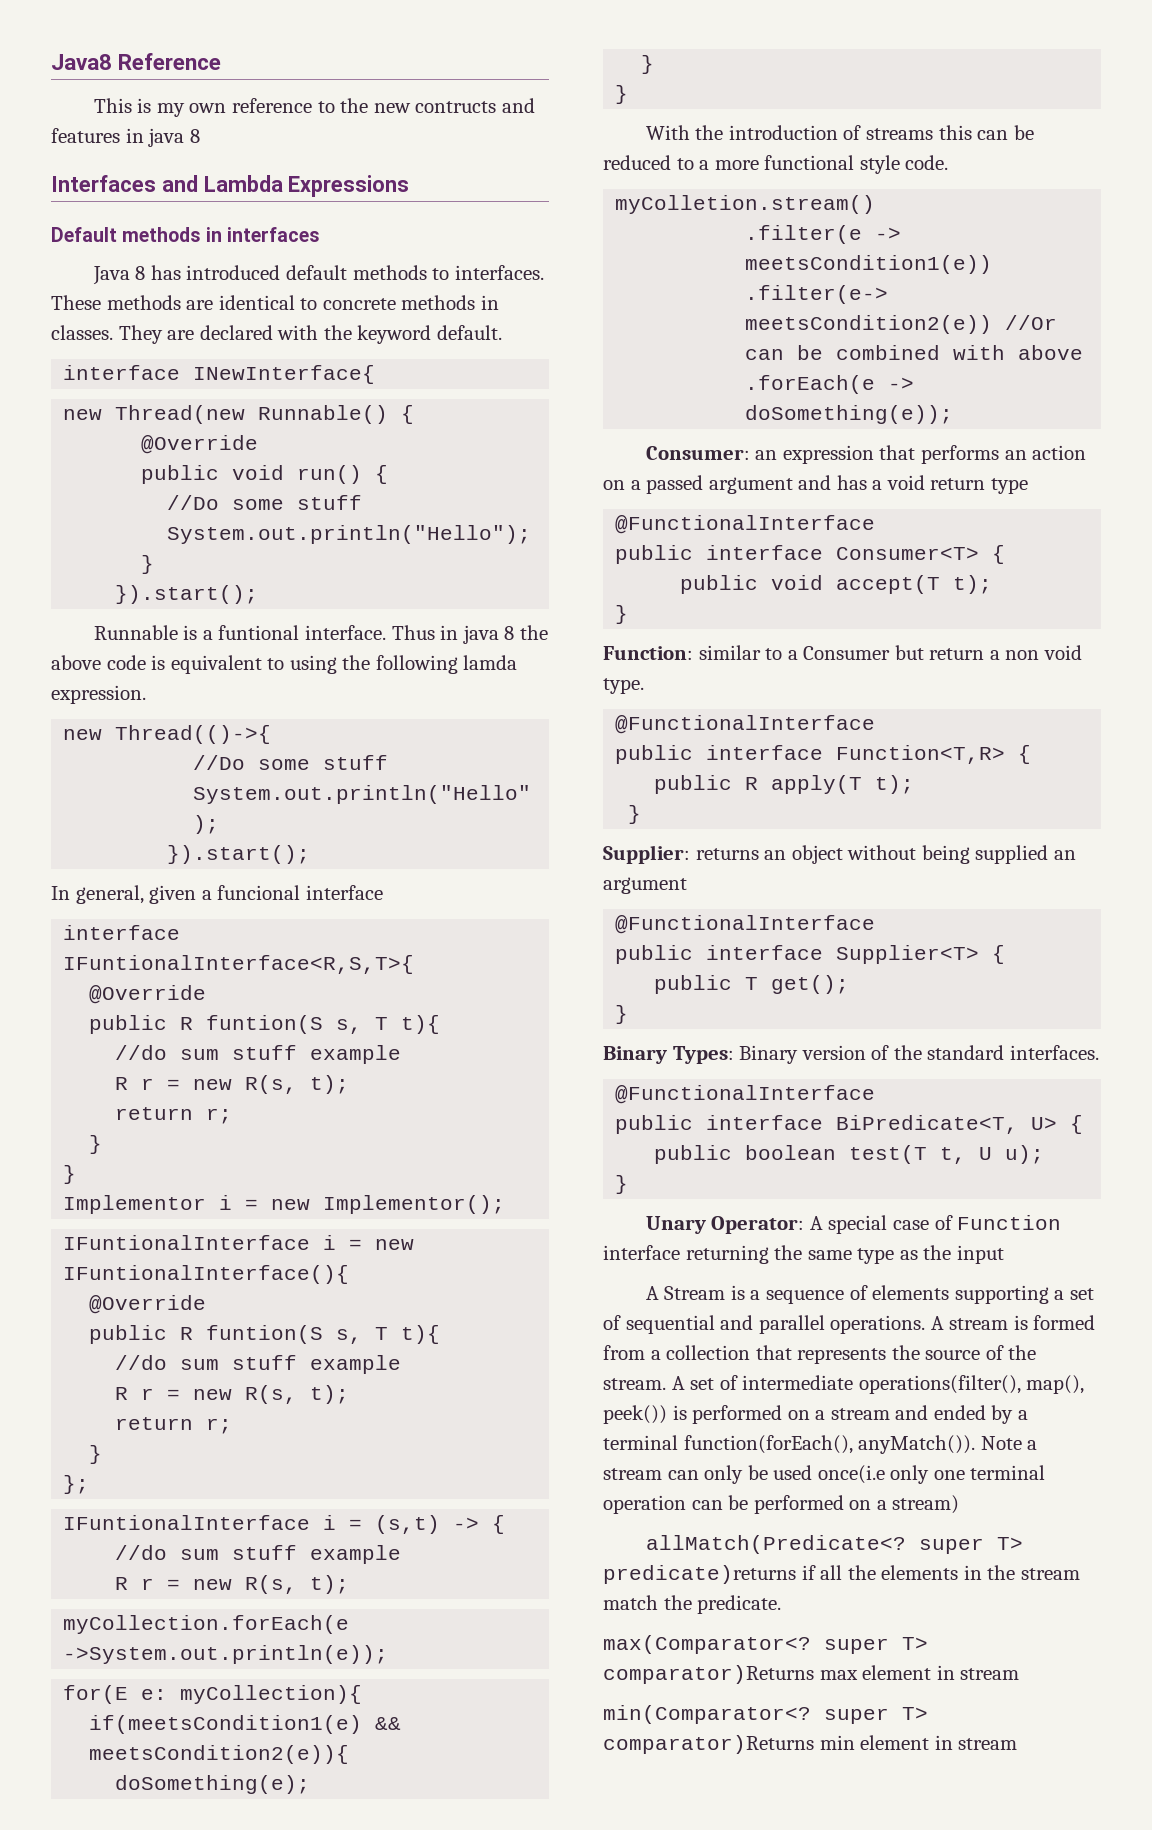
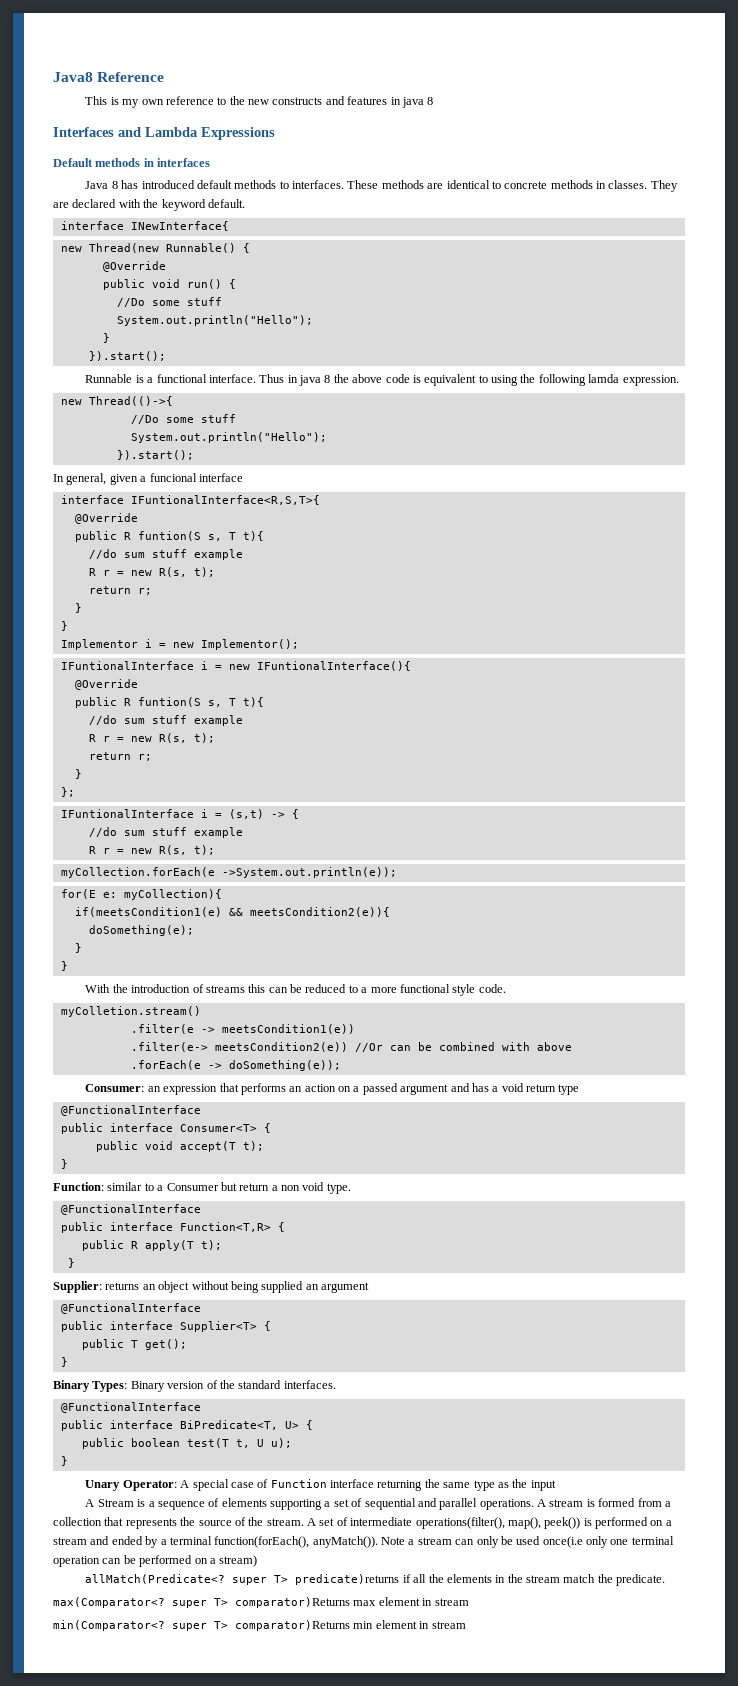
[415,101,497,113] contructs -> [272,97,323,105] constructs
[218,625,300,640] funtional -> [156,374,207,383] functional

